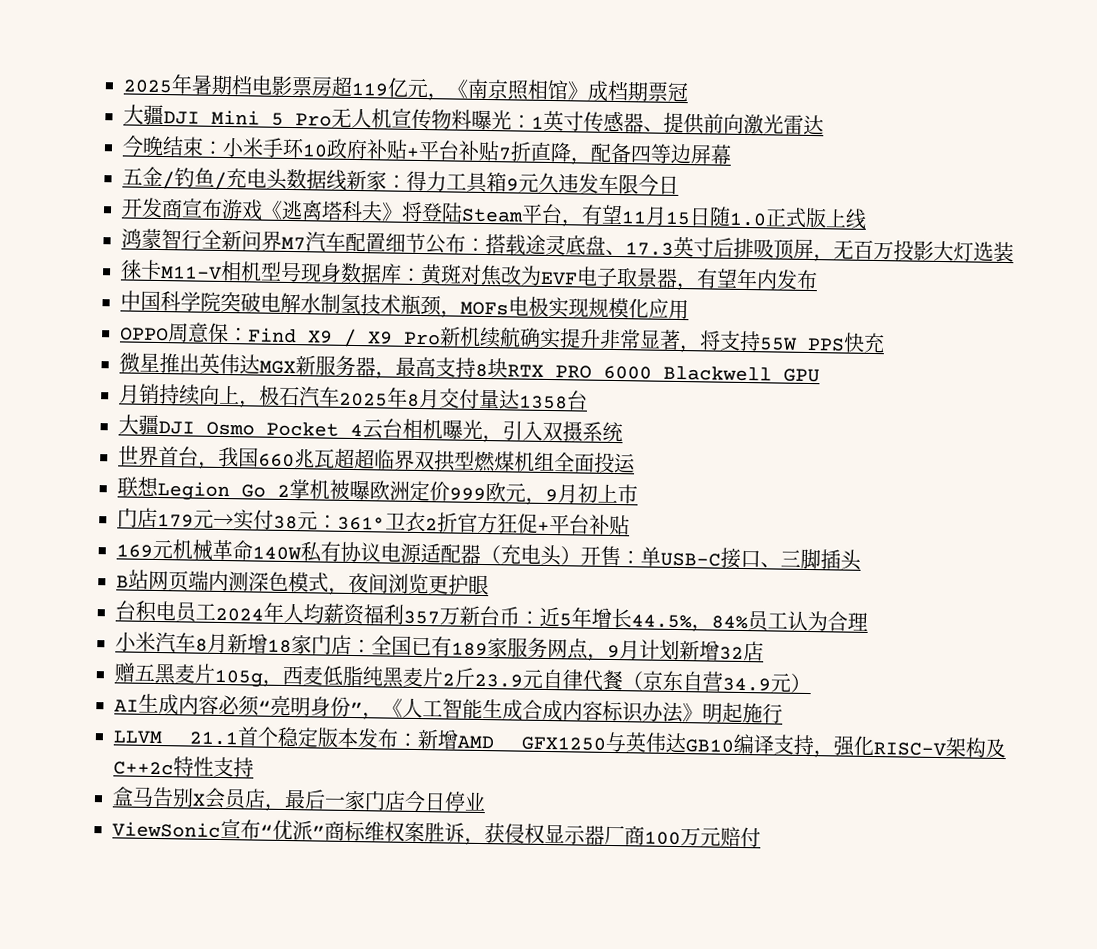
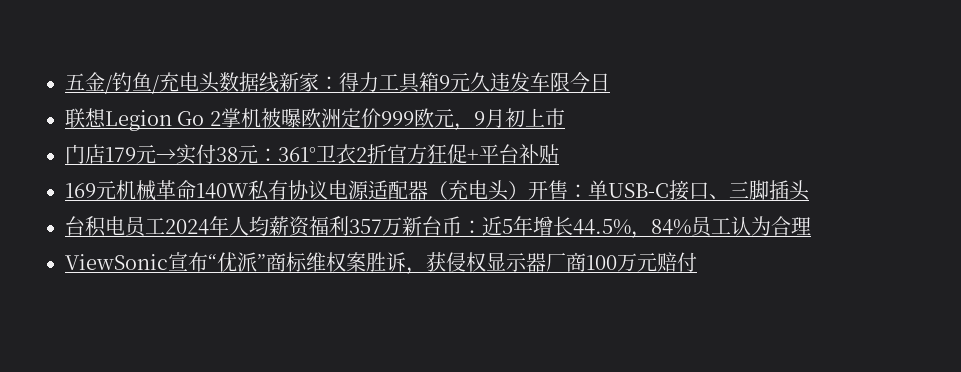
[123,74,689,103] [123,104,824,136] [122,135,732,166] 2025年暑期档电影票房超119亿元，《南京照相馆》成档期票冠 // 大疆DJI Mini 5 Pro无人机宣传物料曝光：1英寸传感器、提供前向激光雷达 // 今晚结束：小米手环10政府补贴+平台补贴7折直降，配备四等边屏幕 // -> (65, 81) none
[121,197,867,230] [121,228,1014,263] [120,259,818,292] [120,290,689,320] [120,322,885,354] [119,352,820,383] [119,383,588,411] [118,414,623,444] [118,445,636,474] // 开发商宣布游戏《逃离塔科夫》将登陆Steam平台，有望11月15日随1.0正式版上线 // 鸿蒙智行全新问界M7汽车配置细节公布：搭载途灵底盘、17.3英寸后排吸顶屏，无百万投影大灯选装 // 徕卡M11-V相机型号现身数据库：黄斑对焦改为EVF电子取景器，有望年内发布 // 中国科学院突破电解水制氢技术瓶颈，MOFs电极实现规模化应用 // OPPO周意保：Find X9 / X9 Pro新机续航确实提升非常显著，将支持55W PPS快充 // 微星推出英伟达MGX新服务器，最高支持8块RTX PRO 6000 Blackwell GPU // 月销持续向上，极石汽车2025年8月交付量达1358台 // 大疆DJI Osmo Pocket 4云台相机曝光，引入双摄系统 // 世界首台，我国660兆瓦超超临界双拱型燃煤机组全面投运 -> (610, 82) none
[116,569,489,596] // B站网页端内测深色模式，夜间浏览更护眼 -> (810, 190) none
[115,631,764,662] [114,662,811,694] [114,693,783,724] [113,726,1006,759] [113,756,254,778] [112,786,486,813] // 小米汽车8月新增18家门店：全国已有189家服务网点，9月计划新增32店 // 赠五黑麦片105g，西麦低脂纯黑麦片2斤23.9元自律代餐（京东自营34.9元） // AI生成内容必须“亮明身份”，《人工智能生成合成内容标识办法》明起施行 // LLVM 21.1首个稳定版本发布：新增AMD GFX1250与英伟达GB10编译支持，强化RISC-V架构及C++2c特性支持 // 盒马告别X会员店，最后一家门店今日停业 -> (811, 226) none

